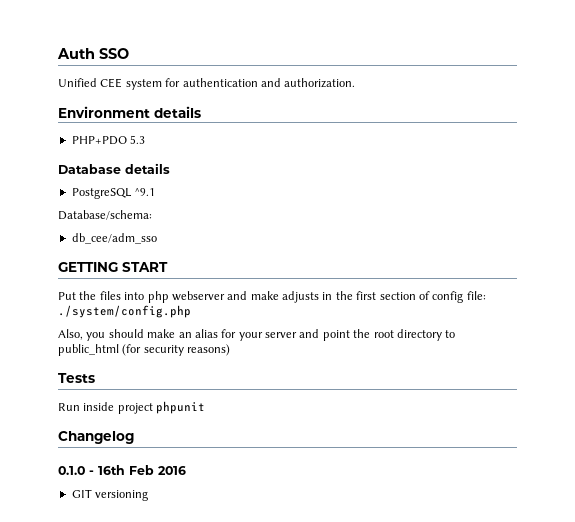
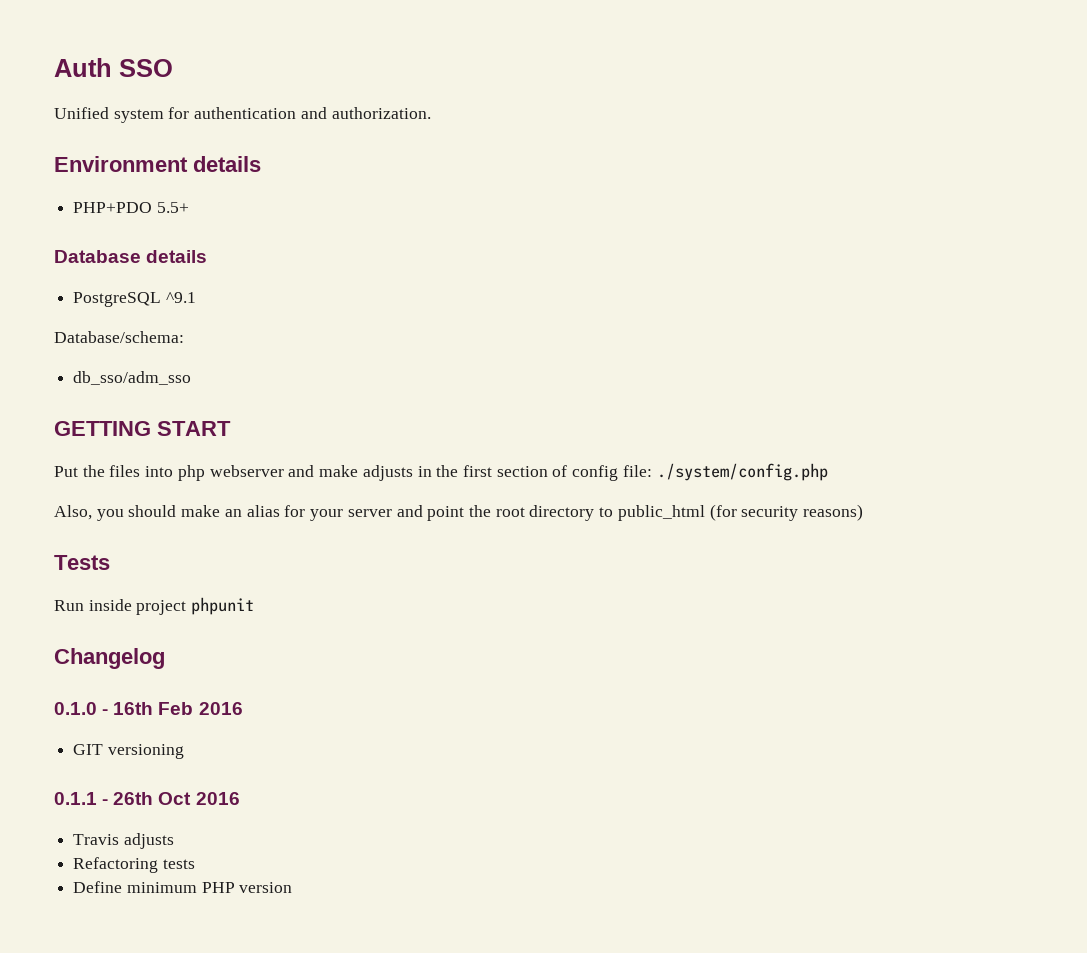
[100,78,123,88] CEE -> (109, 113) none
[130,135,146,144] 5.3 -> [156,202,189,213] 5.5+
[71,233,157,244] db_cee/adm_sso -> [73,371,192,385] db_sso/adm_sso
(149, 495) none -> [54,792,240,805] [73,833,174,849] [73,857,195,873] [73,881,293,893] // 0.1.1 - 26th Oct 2016 // Travis adjusts // Refactoring tests // Define minimum PHP version

